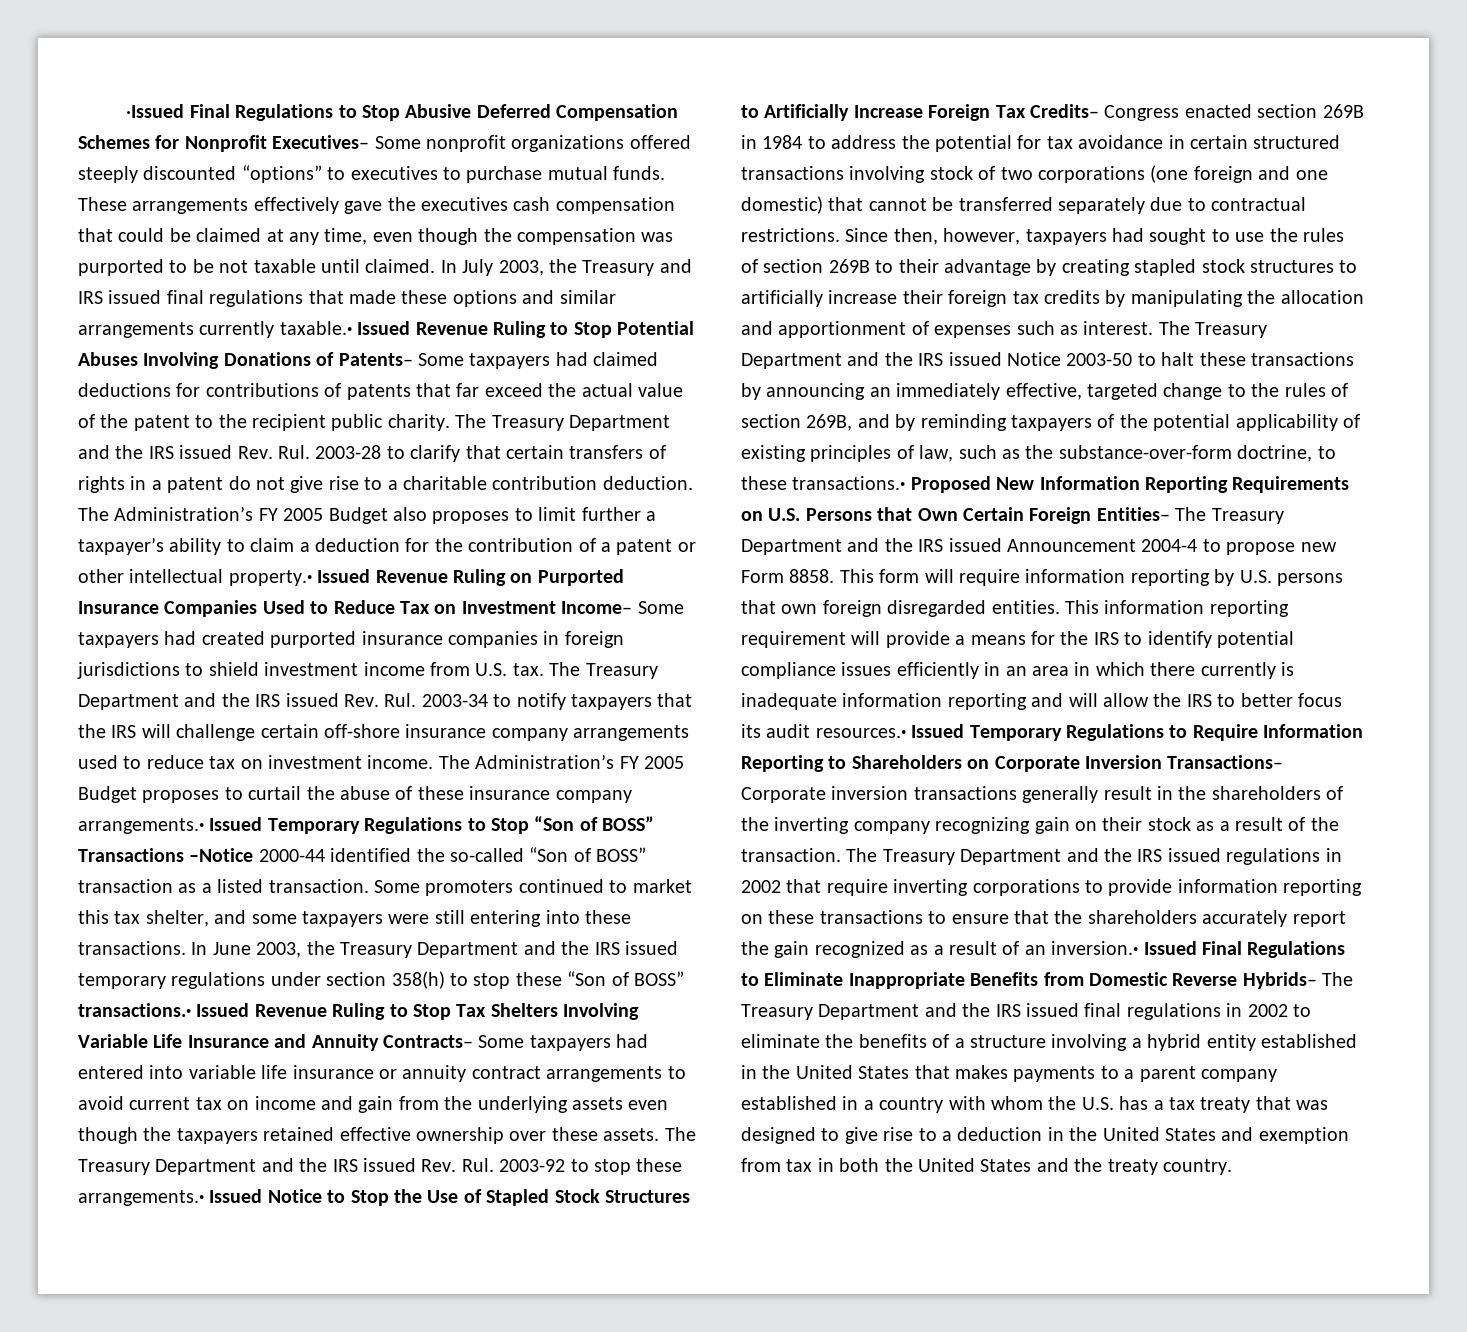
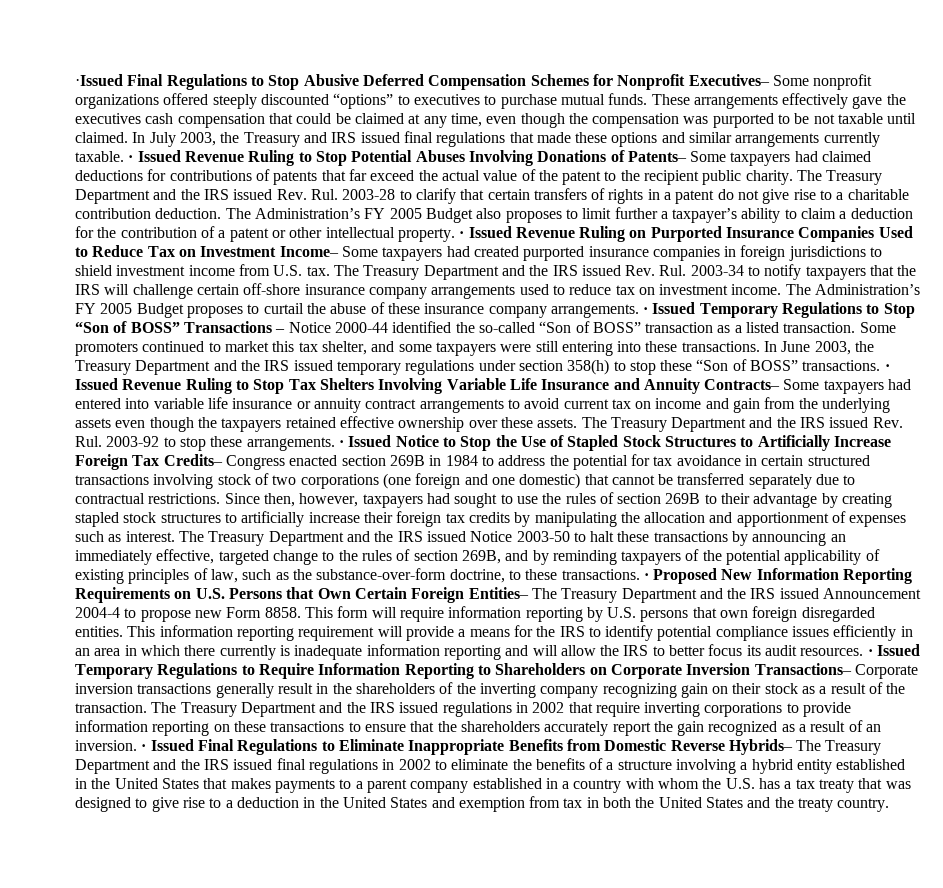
[279,321,352,335] taxable.· -> [75,151,134,162] taxable. ·
[228,570,312,586] property.· -> [397,228,465,242] property. ·
[78,818,204,834] arrangements.· -> [550,304,649,318] arrangements. ·
[189,848,254,862] –Notice -> [275,322,331,333] – Notice
[78,1003,191,1017] transactions.· -> [802,360,890,371] transactions. ·
[78,1190,204,1206] arrangements.· -> [246,437,344,451] arrangements. ·
[792,476,906,490] transactions.· -> [561,569,649,580] transactions. ·
[815,728,906,738] resources.· -> [800,648,873,656] resources. ·
[1051,941,1139,955] inversion.· -> [75,740,147,751] inversion. ·

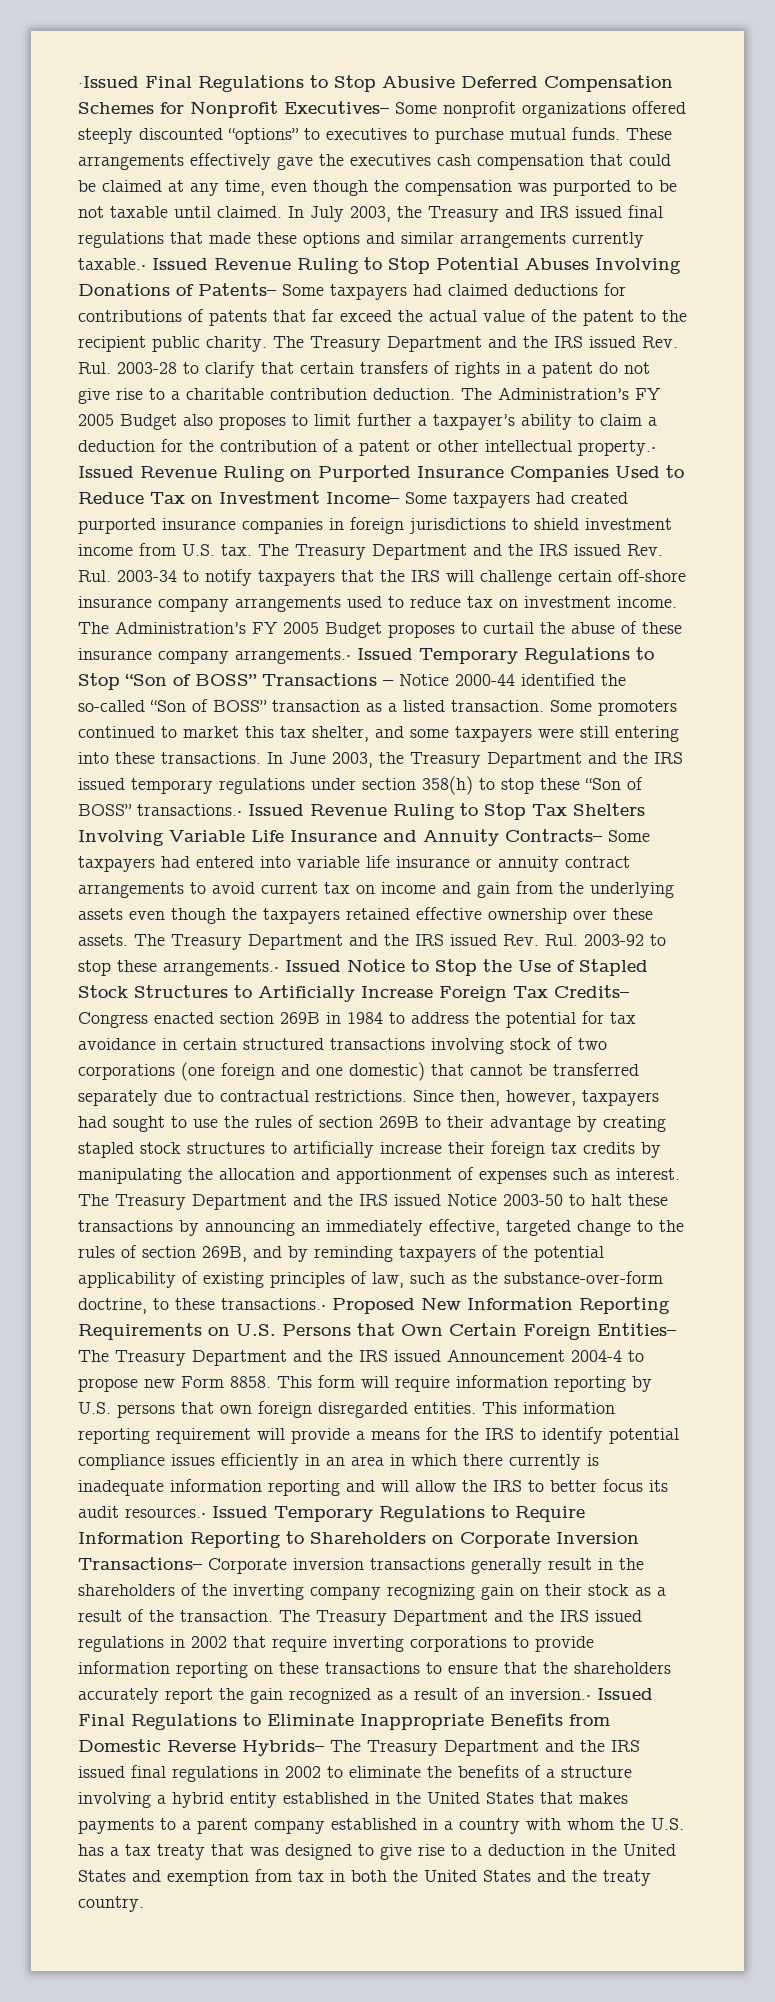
[75,151,134,162] taxable. · -> [78,258,146,270] taxable.·
[397,228,465,242] property. · -> [578,440,656,456] property.·
[550,304,649,318] arrangements. · -> [235,648,351,664] arrangements.·
[802,360,890,371] transactions. · -> [137,804,242,816] transactions.·
[246,437,344,451] arrangements. · -> [163,960,279,976] arrangements.·
[561,569,649,580] transactions. · -> [221,1298,326,1310] transactions.·
[800,648,873,656] resources. · -> [125,1508,206,1518] resources.·
[75,740,147,751] inversion. · -> [510,1688,591,1700] inversion.·

